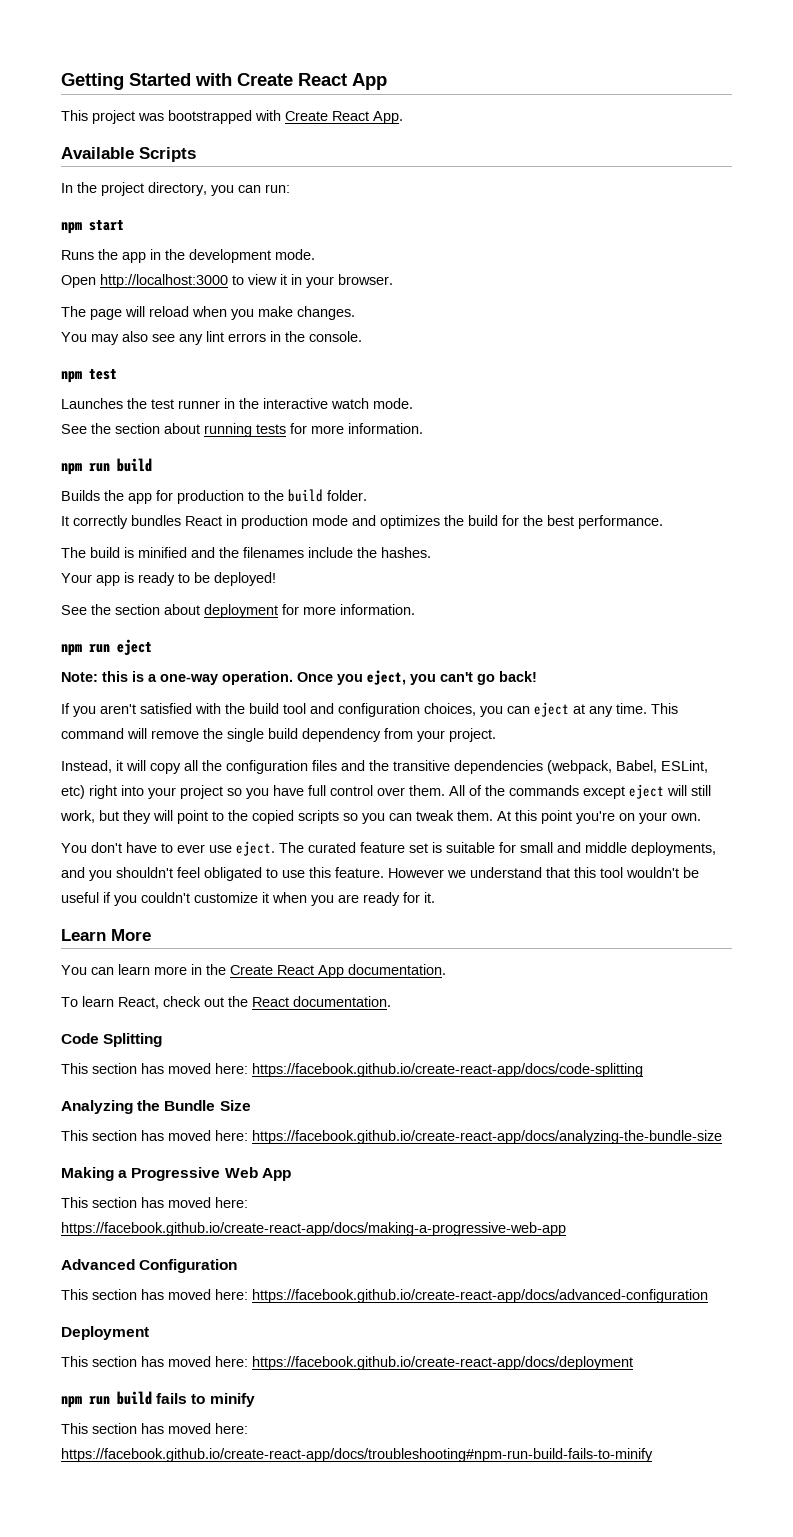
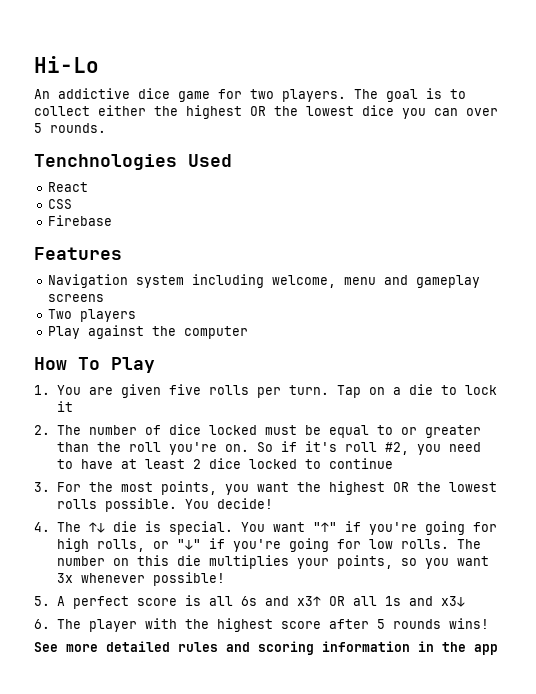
[61,73,387,90] [61,110,403,124] [61,147,196,162] [61,182,290,196] [61,220,124,234] [61,249,315,263] [61,274,393,288] [61,306,355,320] [61,331,362,345] [61,369,117,383] [61,398,413,409] [61,423,423,437] [61,458,152,475] [61,489,367,504] [61,515,663,529] [61,547,431,558] [61,572,276,586] [61,604,415,618] [61,639,152,656] [61,670,537,685] [61,702,678,717] [61,728,496,742] [61,760,708,774] [61,784,711,799] [60,810,701,824] [61,841,716,856] [61,867,699,881] [61,892,435,906] [61,929,151,941] [61,964,446,978] [61,996,391,1009] [61,1033,163,1047] [61,1063,643,1077] [61,1100,251,1114] [61,1130,722,1144] [61,1167,291,1181] [61,1197,248,1208] [61,1222,566,1236] [61,1259,238,1273] [61,1289,708,1303] [61,1326,149,1340] [61,1356,633,1370] [61,1391,255,1408] [61,1423,248,1434] [61,1448,653,1462] Getting Started with Create React App // This project was bootstrapped with Create React App. // Available Scripts // In the project directory, you can run: // npm start // Runs the app in the development mode. // Open http://localhost:3000 to view it in your browser. // The page will reload when you make changes. // You may also see any lint errors in the console. // npm test // Launches the test runner in the interactive watch mode. // See the section about running tests for more information. // npm run build // Builds the app for production to the build folder. // It correctly bundles React in production mode and optimizes the build for the best performance. // The build is minified and the filenames include the hashes. // Your app is ready to be deployed! // See the section about deployment for more information. // npm run eject // Note: this is a one-way operation. Once you eject, you can't go back! // If you aren't satisfied with the build tool and configuration choices, you can eject at any time. This command will remove the single build dependency from your project. // Instead, it will copy all the configuration files and the transitive dependencies (webpack, Babel, ESLint, etc) right into your project so you have full control over them. All of the commands except eject will still work, but they will point to the copied scripts so you can tweak them. At this point you're on your own. // You don't have to ever use eject. The curated feature set is suitable for small and middle deployments, and you shouldn't feel obligated to use this feature. However we understand that this tool wouldn't be useful if you couldn't customize it when you are ready for it. // Learn More // You can learn more in the Create React App documentation. // To learn React, check out the React documentation. // Code Splitting // This section has moved here: https://facebook.github.io/create-react-app/docs/code-splitting // Analyzing the Bundle Size // This section has moved here: https://facebook.github.io/create-react-app/docs/analyzing-the-bundle-size // Making a Progressive Web App // This section has moved here: https://facebook.github.io/create-react-app/docs/making-a-progressive-web-app // Advanced Configuration // This section has moved here: https://facebook.github.io/create-react-app/docs/advanced-configuration // Deployment // This section has moved here: https://facebook.github.io/create-react-app/docs/deployment // npm run build fails to minify // This section has moved here: https://facebook.github.io/create-react-app/docs/troubleshooting#npm-run-build-fails-to-minify -> [34,56,99,73] [34,88,466,102] [34,105,498,119] [34,123,106,133] [34,154,232,170] [48,182,89,192] [48,199,73,209] [48,215,113,226] [34,247,122,260] [48,274,481,288] [48,294,105,302] [48,309,137,322] [48,325,249,339] [34,357,155,373] [34,384,497,398] [56,401,73,412] [34,424,481,438] [56,441,481,455] [56,458,393,469] [34,481,497,495] [56,498,273,512] [34,521,497,535] [56,538,481,552] [56,555,489,569] [56,572,225,586] [34,595,465,609] [34,618,489,632] [34,641,498,655] Hi-Lo // An addictive dice game for two players. The goal is to collect either the highest OR the lowest dice you can over 5 rounds. // Tenchnologies Used // React // CSS // Firebase // Features // Navigation system including welcome, menu and gameplay screens // Two players // Play against the computer // How To Play // 1. You are given five rolls per turn. Tap on a die to lock it // 2. The number of dice locked must be equal to or greater than the roll you're on. So if it's roll #2, you need to have at least 2 dice locked to continue // 3. For the most points, you want the highest OR the lowest rolls possible. You decide! // 4. The ↑↓ die is special. You want "↑" if you're going for high rolls, or "↓" if you're going for low rolls. The number on this die multiplies your points, so you want 3x whenever possible! // 5. A perfect score is all 6s and x3↑ OR all 1s and x3↓ // 6. The player with the highest score after 5 rounds wins! // See more detailed rules and scoring information in the app

